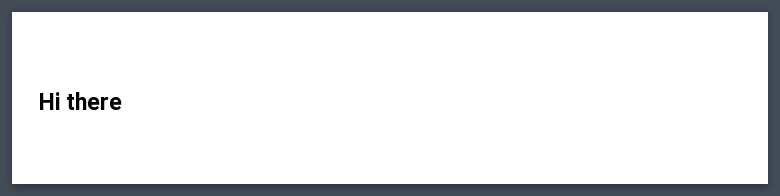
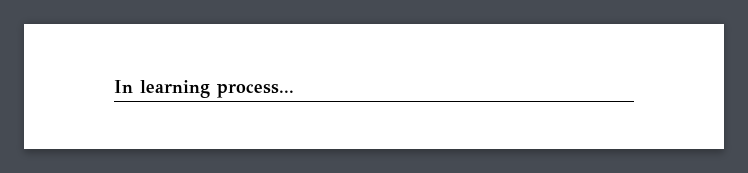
[39,92,123,110] Hi there -> [114,80,294,98] In learning process...

